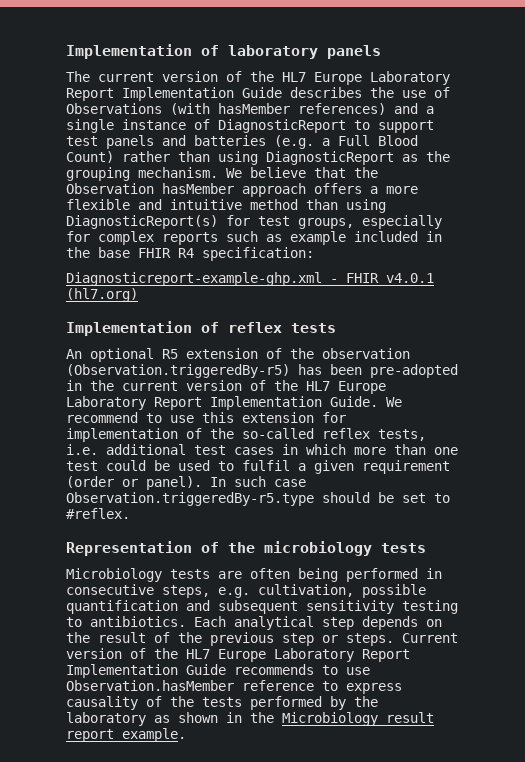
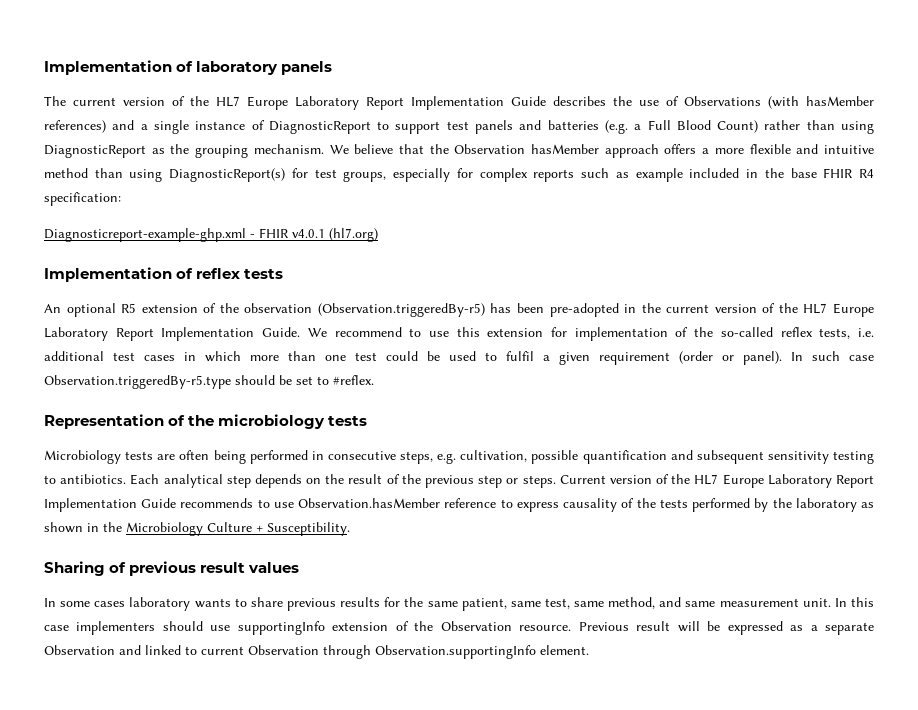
[386,712,434,723] [66,728,186,742] result report example. -> [207,522,350,536] [44,561,300,576] [44,597,874,611] [44,621,875,635] [44,645,589,659] Culture + Susceptibility. // Sharing of previous result values // In some cases laboratory wants to share previous results for the same patient, same test, same method, and same measurement unit. In this case implementers should use supportingInfo extension of the Observation resource. Previous result will be expressed as a separate Observation and linked to current Observation through Observation.supportingInfo element.

